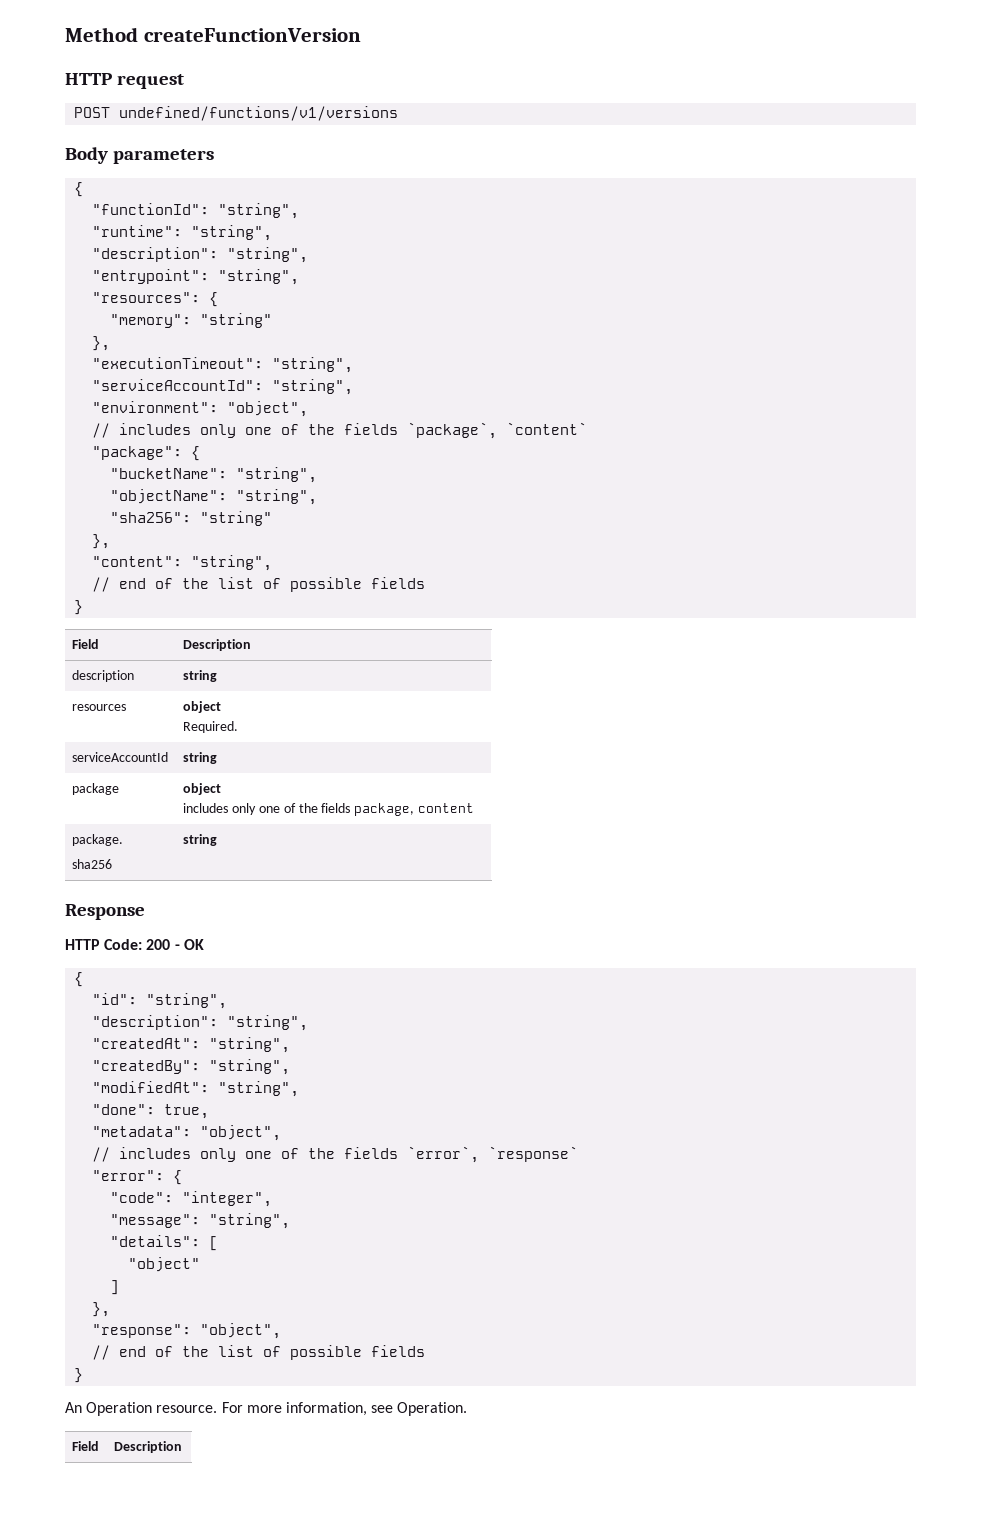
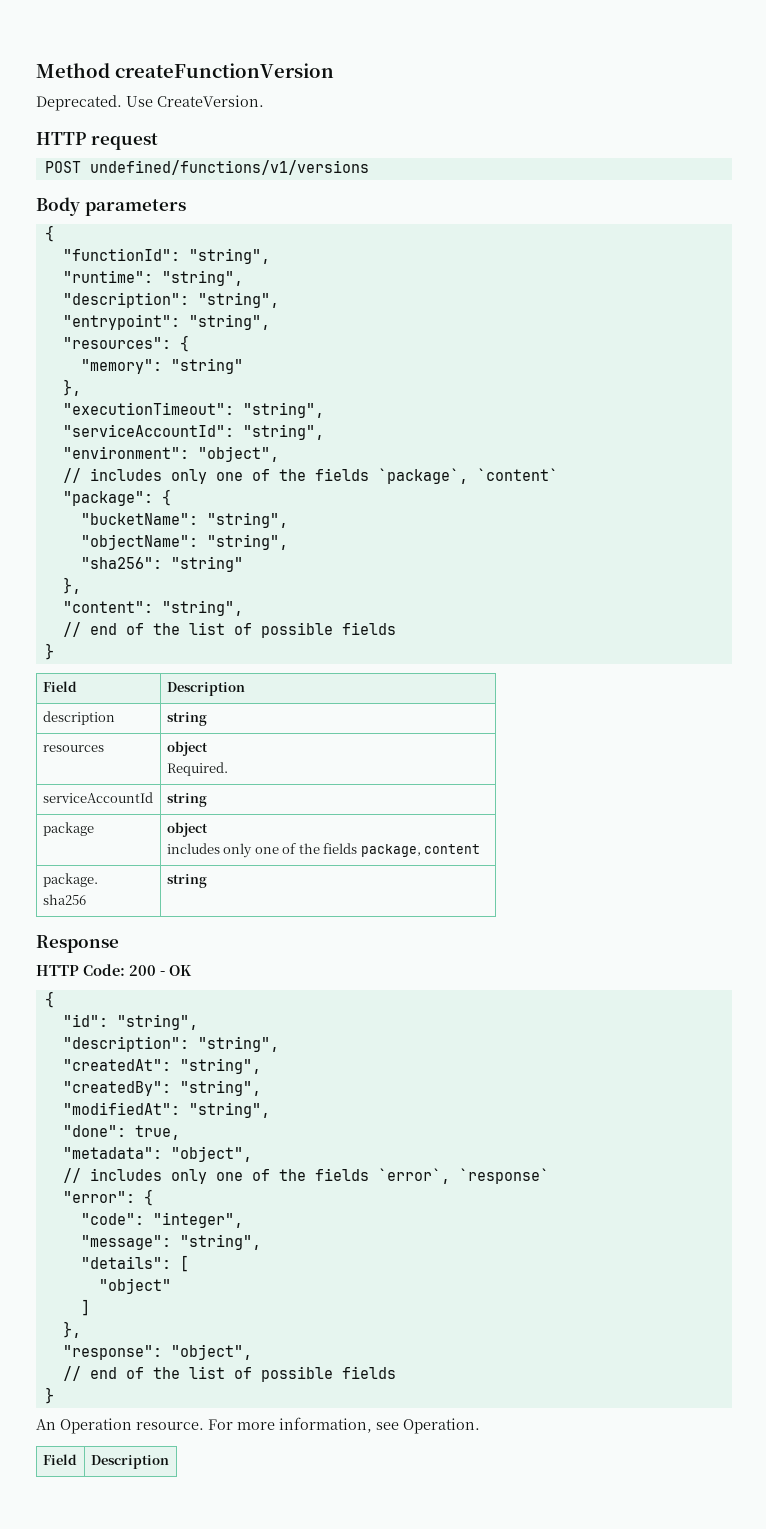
(361, 35) none -> [36,95,264,111] // Deprecated. Use CreateVersion.

